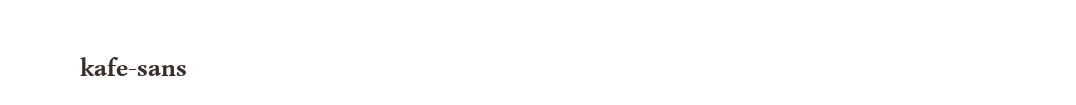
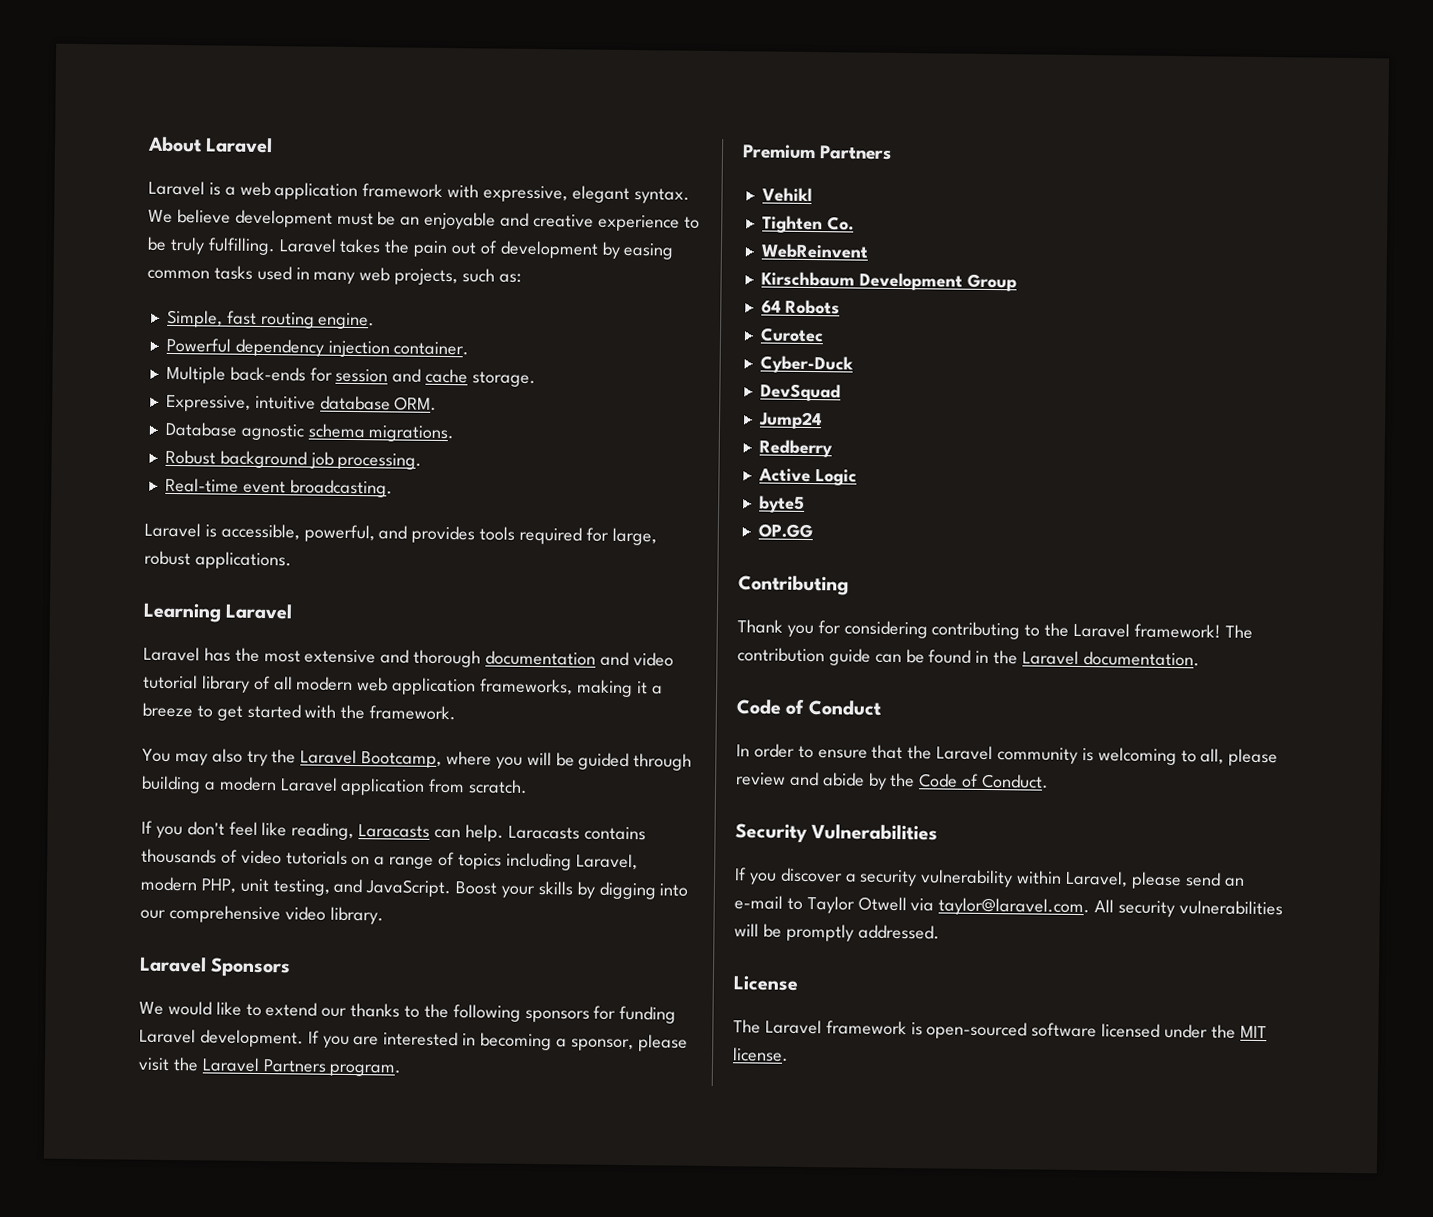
[80,57,187,76] kafe-sans -> [147,136,274,154] [148,180,690,204] [148,209,700,232] [147,236,675,260] [147,265,522,286] [166,309,376,330] [165,337,470,358] [165,365,536,387] [165,394,438,412] [164,421,455,443] [164,449,423,470] [164,477,393,498] [144,522,657,546] [144,550,292,570] [143,602,294,623] [143,646,674,668] [143,674,663,698] [142,702,457,721] [142,748,693,771] [141,775,529,796] [141,820,646,842] [141,848,638,871] [140,876,689,900] [140,904,384,925] [139,956,292,978] [139,1000,677,1024] [139,1028,688,1052] [138,1057,402,1077] [742,144,893,160] [761,187,812,203] [761,215,854,234] [760,243,869,259] [760,271,1017,292] [760,299,840,315] [759,327,824,343] [759,355,854,374] [759,383,841,402] [757,411,822,430] [758,439,833,458] [757,468,857,486] [758,495,805,513] [757,523,813,539] [738,575,849,596] [737,619,1253,640] [737,647,1200,667] [736,699,881,716] [736,743,1279,767] [736,771,1050,790] [735,823,939,844] [735,867,1245,890] [734,895,1283,918] [734,923,940,942] [733,975,798,991] [733,1019,1267,1040] [733,1047,789,1062] About Laravel // Laravel is a web application framework with expressive, elegant syntax. We believe development must be an enjoyable and creative experience to be truly fulfilling. Laravel takes the pain out of development by easing common tasks used in many web projects, such as: // Simple, fast routing engine. // Powerful dependency injection container. // Multiple back-ends for session and cache storage. // Expressive, intuitive database ORM. // Database agnostic schema migrations. // Robust background job processing. // Real-time event broadcasting. // Laravel is accessible, powerful, and provides tools required for large, robust applications. // Learning Laravel // Laravel has the most extensive and thorough documentation and video tutorial library of all modern web application frameworks, making it a breeze to get started with the framework. // You may also try the Laravel Bootcamp, where you will be guided through building a modern Laravel application from scratch. // If you don't feel like reading, Laracasts can help. Laracasts contains thousands of video tutorials on a range of topics including Laravel, modern PHP, unit testing, and JavaScript. Boost your skills by digging into our comprehensive video library. // Laravel Sponsors // We would like to extend our thanks to the following sponsors for funding Laravel development. If you are interested in becoming a sponsor, please visit the Laravel Partners program. // Premium Partners // Vehikl // Tighten Co. // WebReinvent // Kirschbaum Development Group // 64 Robots // Curotec // Cyber-Duck // DevSquad // Jump24 // Redberry // Active Logic // byte5 // OP.GG // Contributing // Thank you for considering contributing to the Laravel framework! The contribution guide can be found in the Laravel documentation. // Code of Conduct // In order to ensure that the Laravel community is welcoming to all, please review and abide by the Code of Conduct. // Security Vulnerabilities // If you discover a security vulnerability within Laravel, please send an e-mail to Taylor Otwell via taylor@laravel.com. All security vulnerabilities will be promptly addressed. // License // The Laravel framework is open-sourced software licensed under the MIT license.

